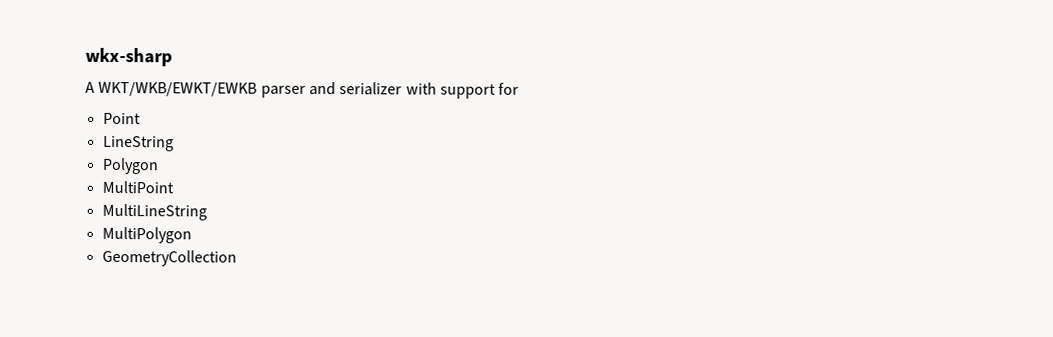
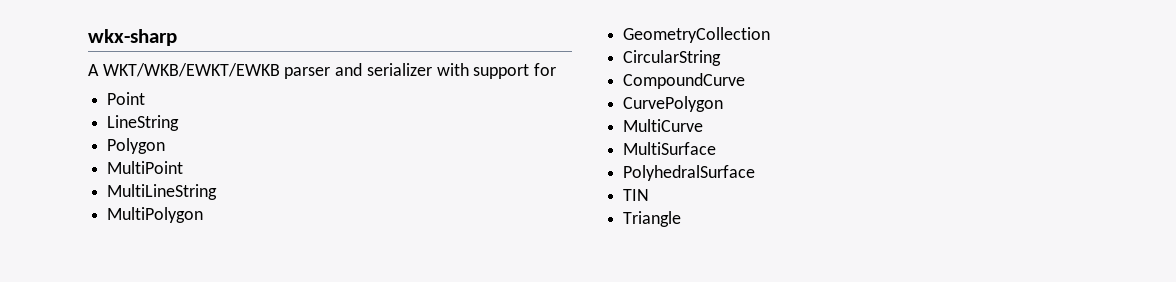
(237, 258) none -> [623,50,722,66] [623,73,746,89] [623,96,724,112] [623,119,704,132] [623,142,717,155] [623,165,756,181] [623,189,650,201] [623,211,682,227] // CircularString // CompoundCurve // CurvePolygon // MultiCurve // MultiSurface // PolyhedralSurface // TIN // Triangle

